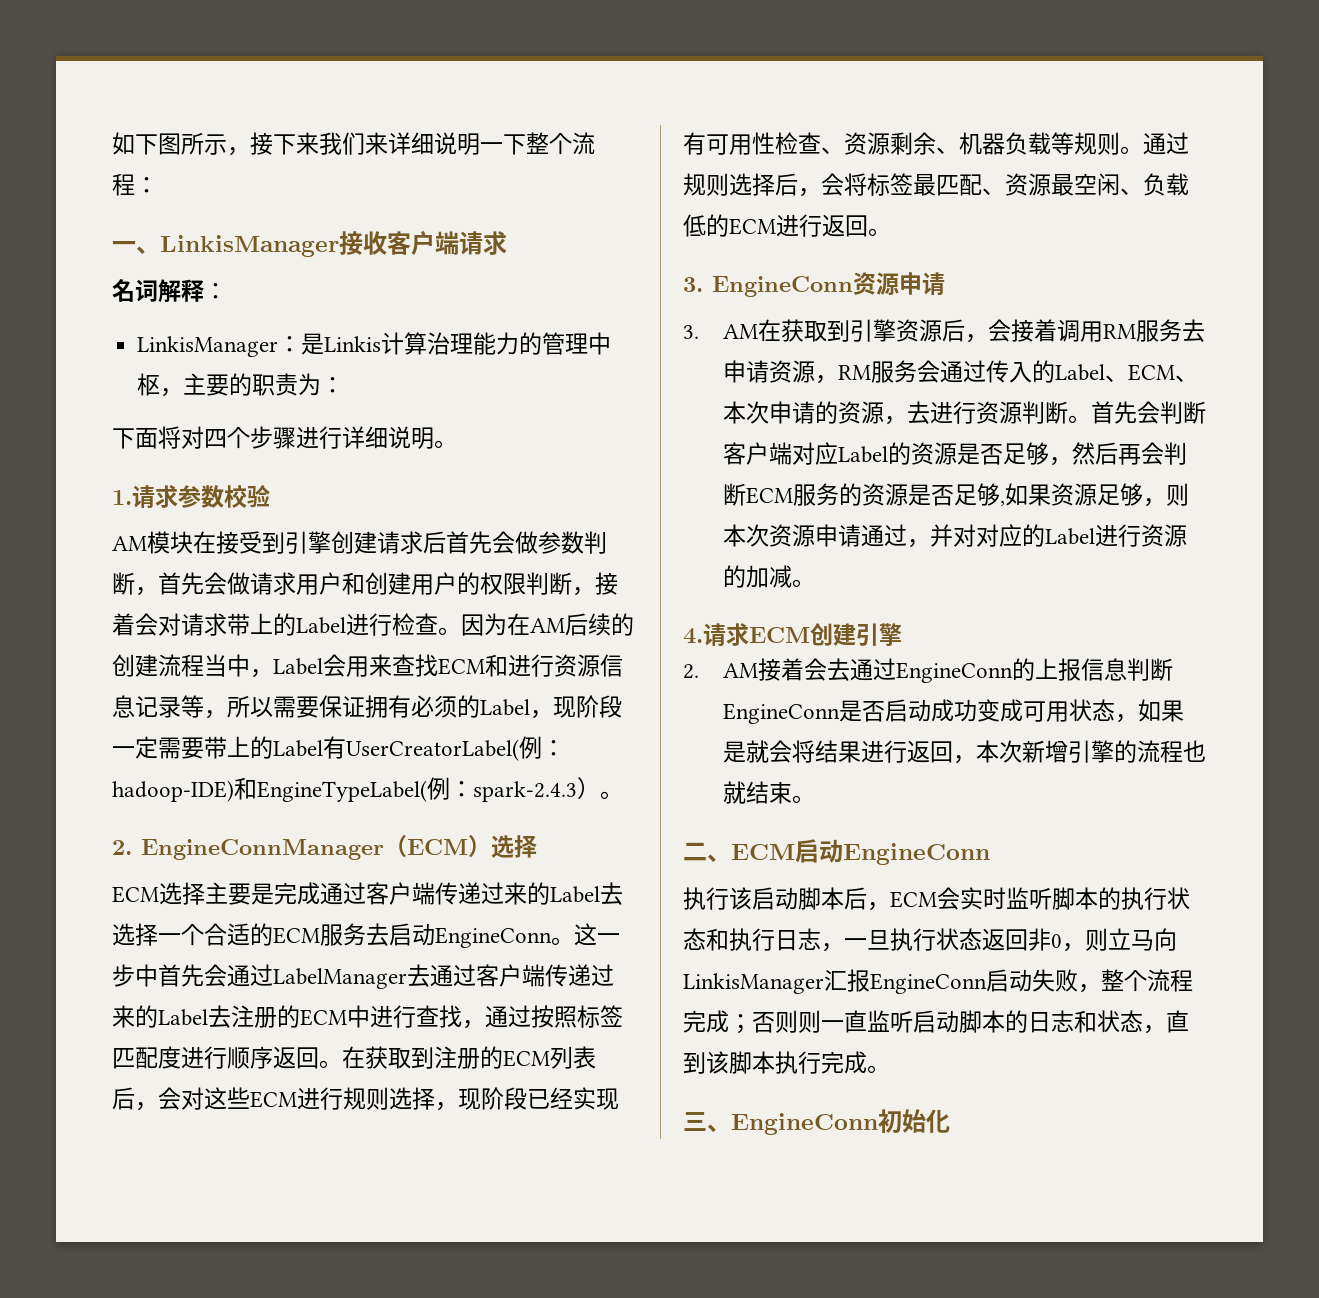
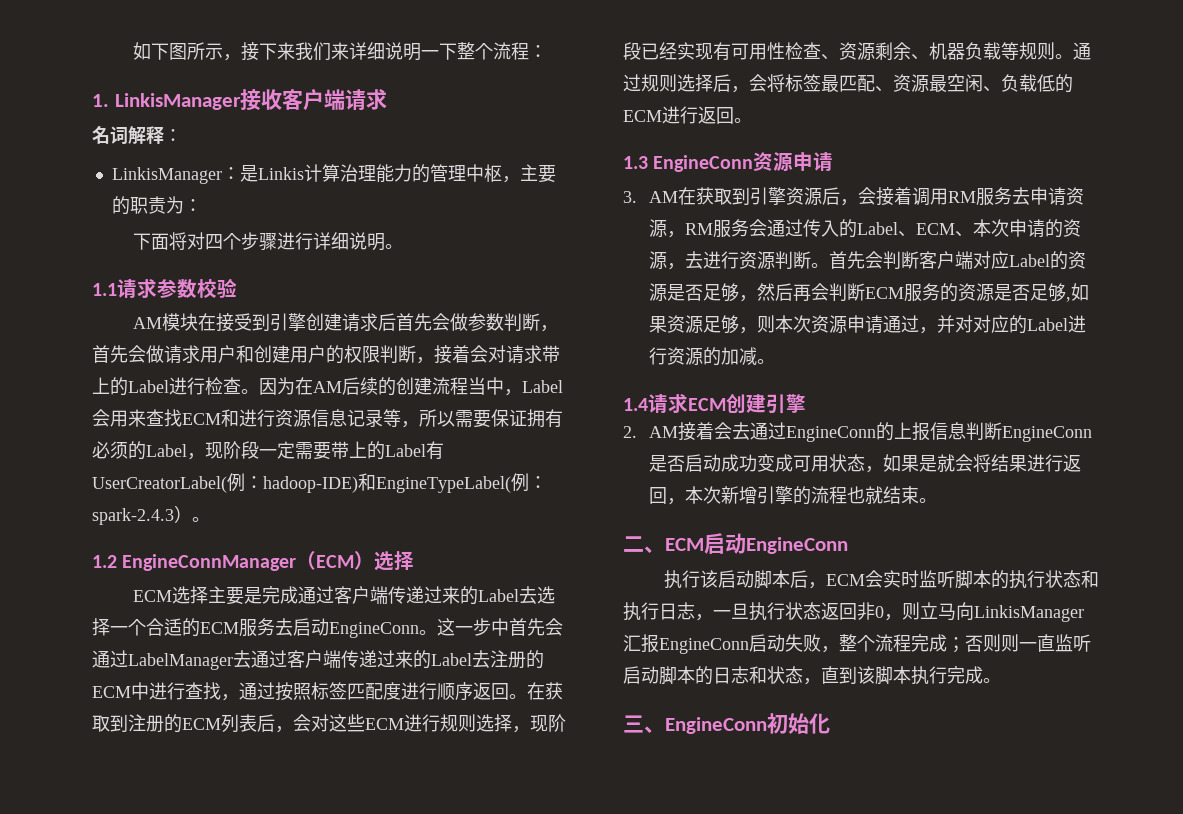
[112,241,160,254] 一、 -> [92,94,109,107] 1.
[112,490,132,505] 1. -> [92,283,117,296] 1.1
[112,840,132,855] 2. -> [92,555,117,568] 1.2
[683,277,703,292] 3. -> [623,156,648,169] 1.3
[683,628,703,644] 4. -> [623,398,648,411] 1.4

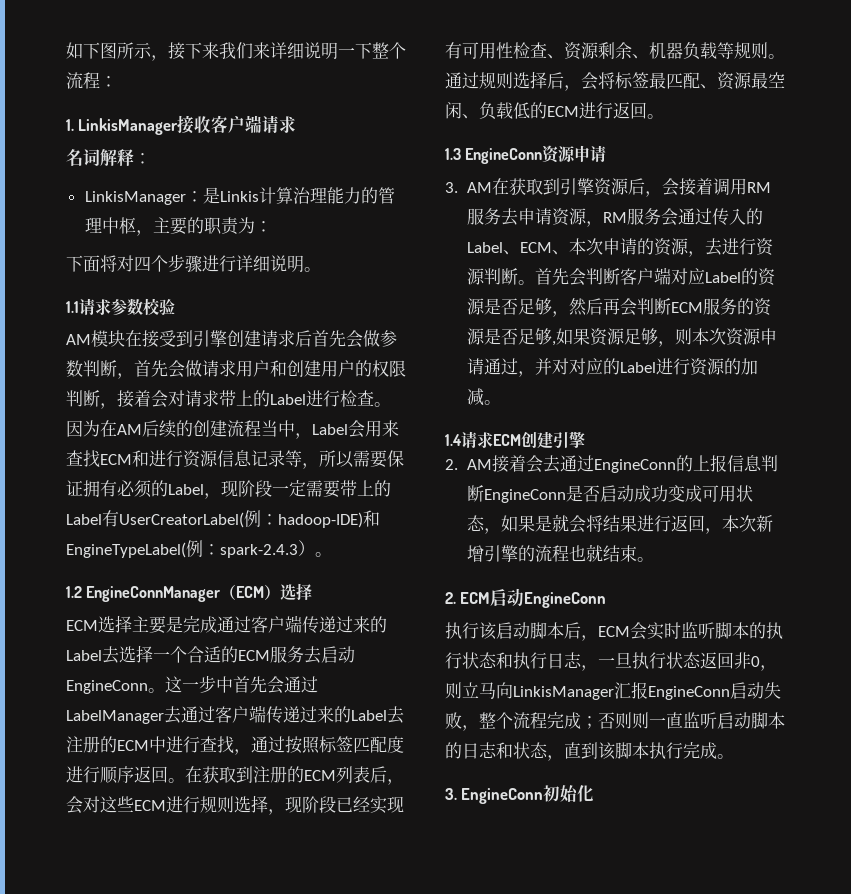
[623,536,665,553] 二、 -> [445,592,456,604] 2.
[623,715,665,733] 三、 -> [445,788,457,800] 3.

